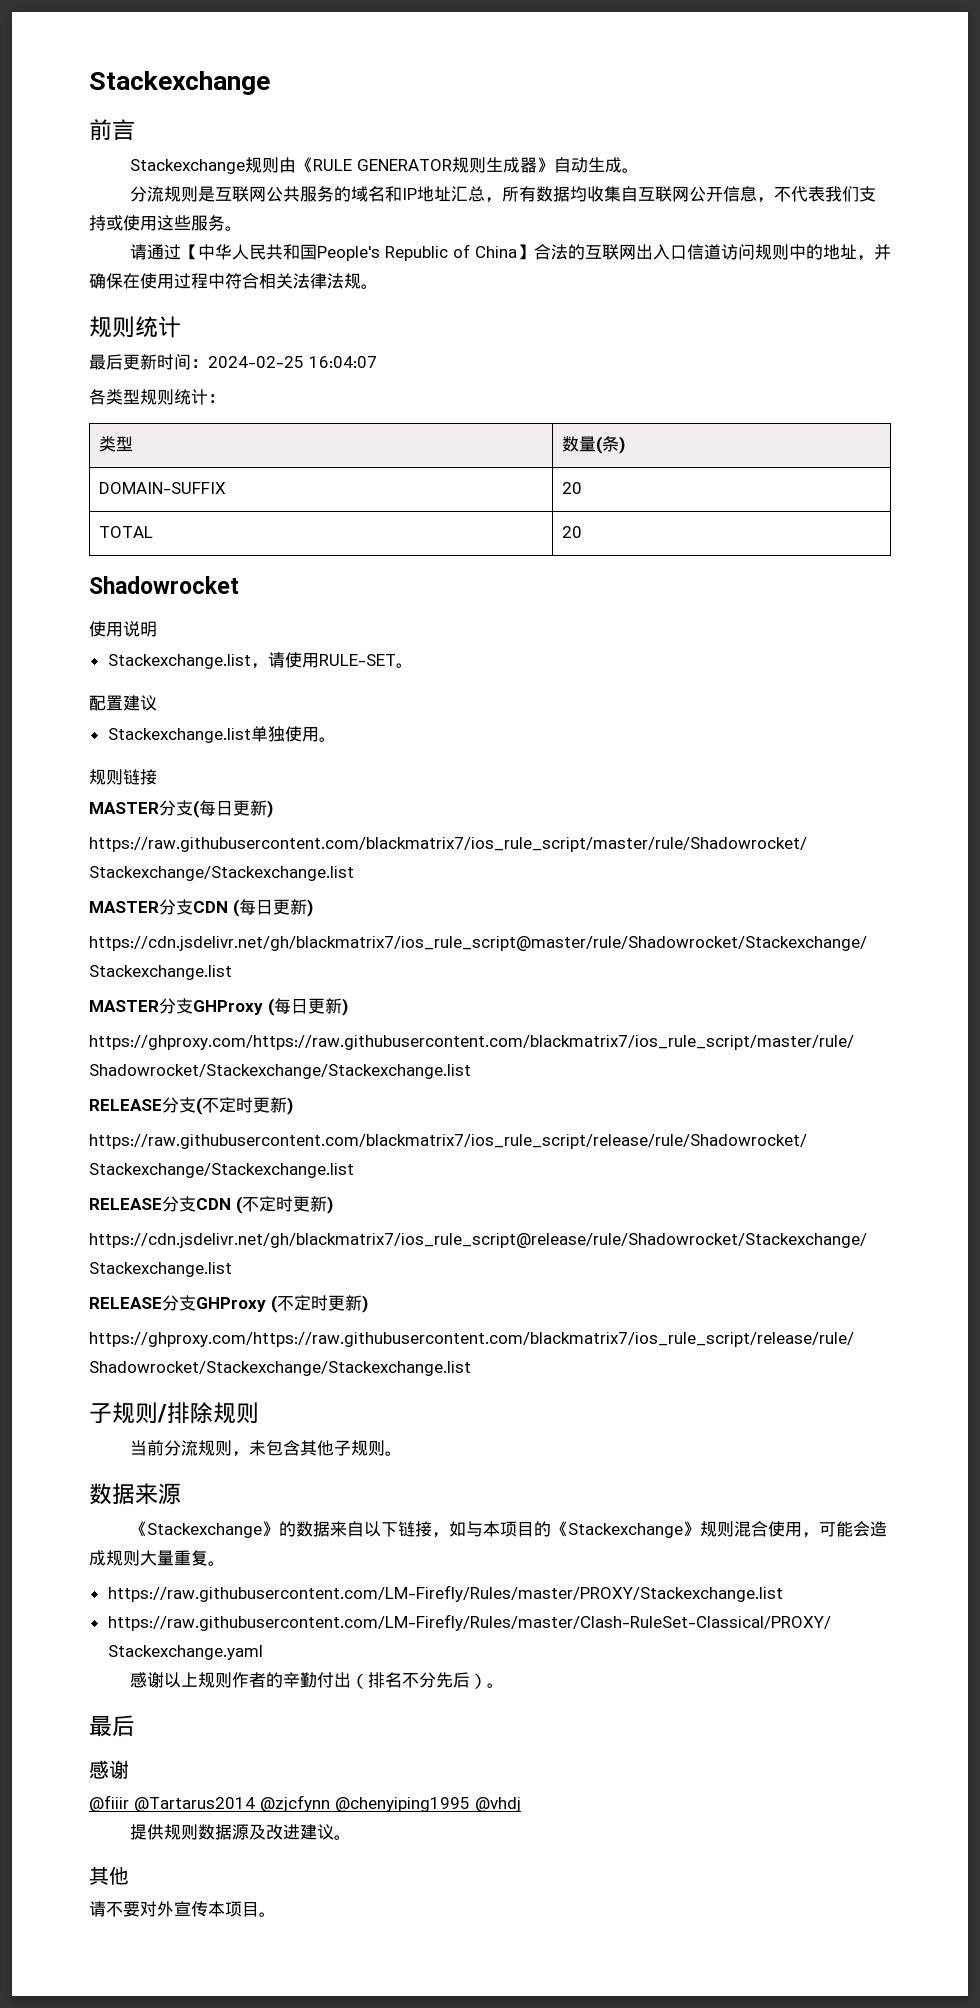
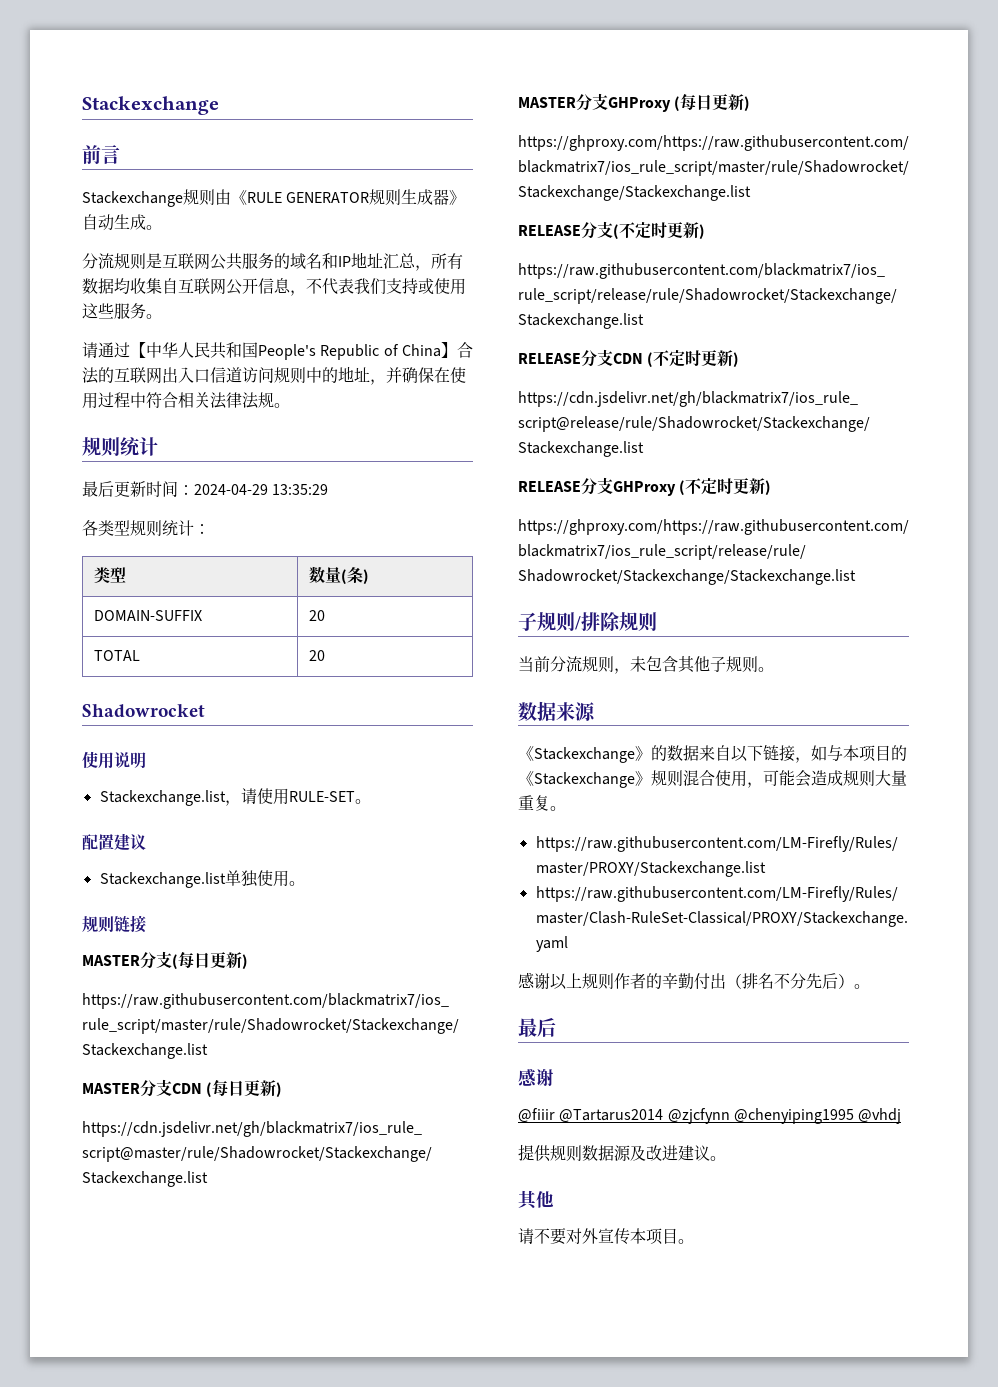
[208,356,377,368] 2024-02-25 16:04:07 -> [194,484,329,495] 2024-04-29 13:35:29

